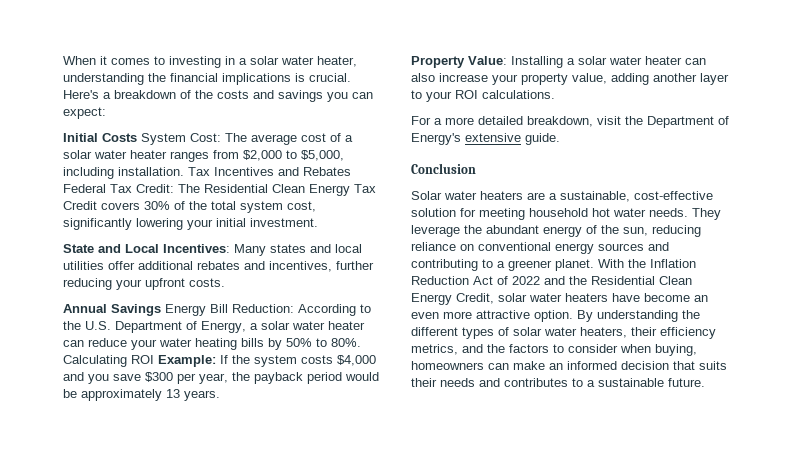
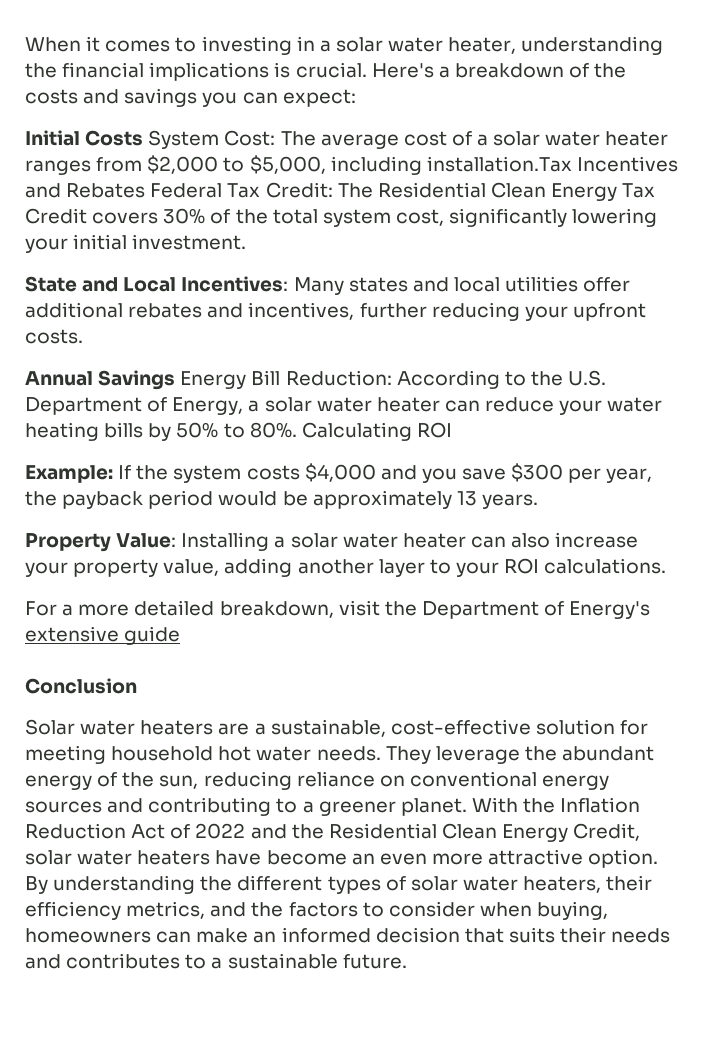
[118,167,210,176] installation. Tax -> [426,156,572,172] installation.Tax
(154, 359) none -> (452, 430) //
[525,133,560,145] guide. -> [124,626,181,645] guide

